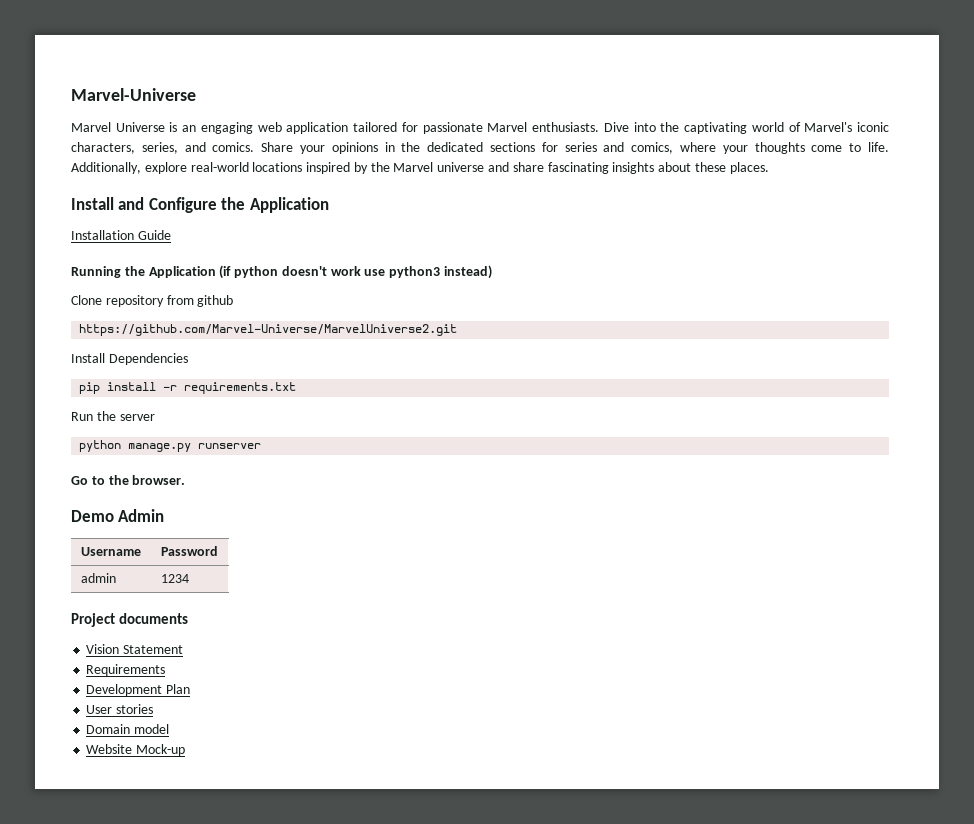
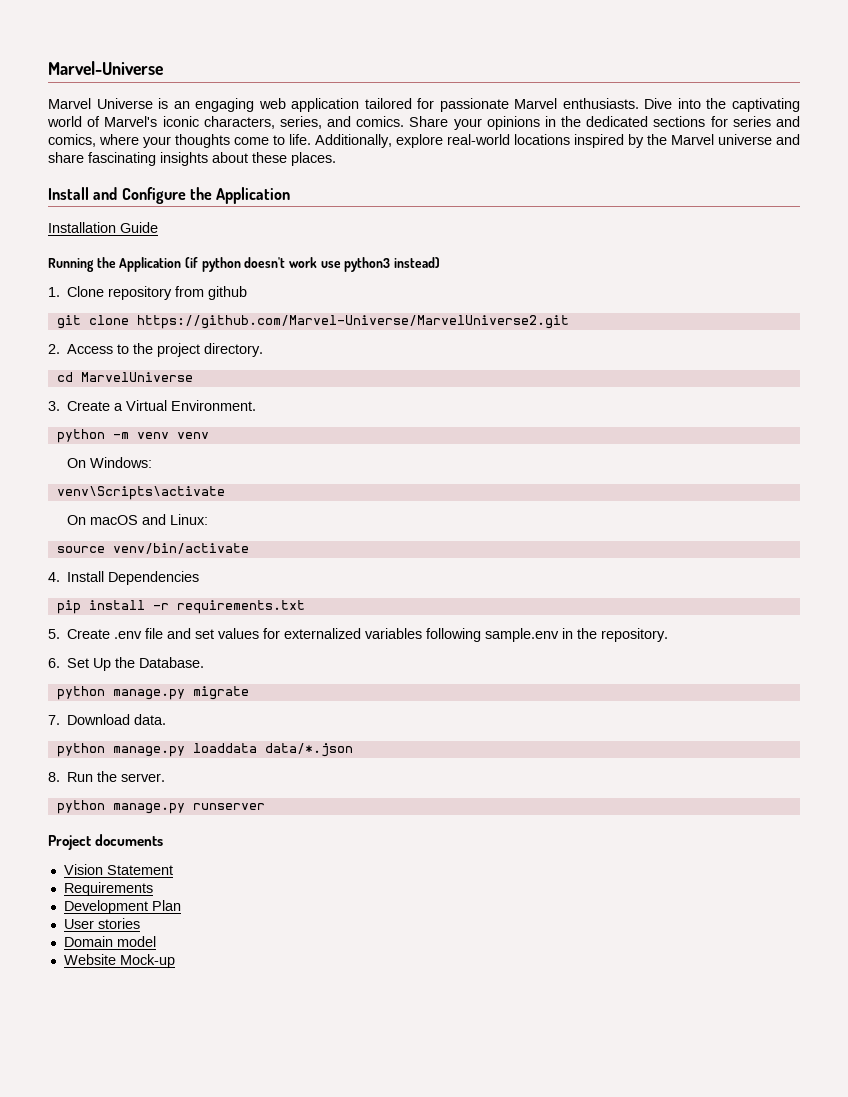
(493, 272) none -> [48,287,60,297] 1.
(234, 301) none -> [56,315,129,329] git clone
(458, 330) none -> [48,343,264,357] [56,372,193,382] [48,400,257,411] [56,429,209,443] [66,457,152,468] [56,486,225,500] [66,514,208,525] [56,543,249,554] [48,572,60,582] 2. Access to the project directory. // cd MarvelUniverse // 3. Create a Virtual Environment. // python -m venv venv // On Windows: // venv\Scripts\activate // On macOS and Linux: // source venv/bin/activate // 4.
(297, 388) none -> [48,628,669,642] [48,657,205,671] [56,686,249,700] [48,714,167,725] [56,743,353,757] [48,772,60,782] 5. Create .env file and set values for externalized variables following sample.env in the repository. // 6. Set Up the Database. // python manage.py migrate // 7. Download data. // python manage.py loaddata data/*.json // 8.
[119,414,155,421] server -> [121,773,166,782] server.
[71,475,186,485] [71,509,165,522] [80,547,141,556] [160,546,218,556] [80,573,116,583] [160,574,189,583] // Go to the browser. // Demo Admin // Username | Password // admin | 1234 -> (265, 806) none

